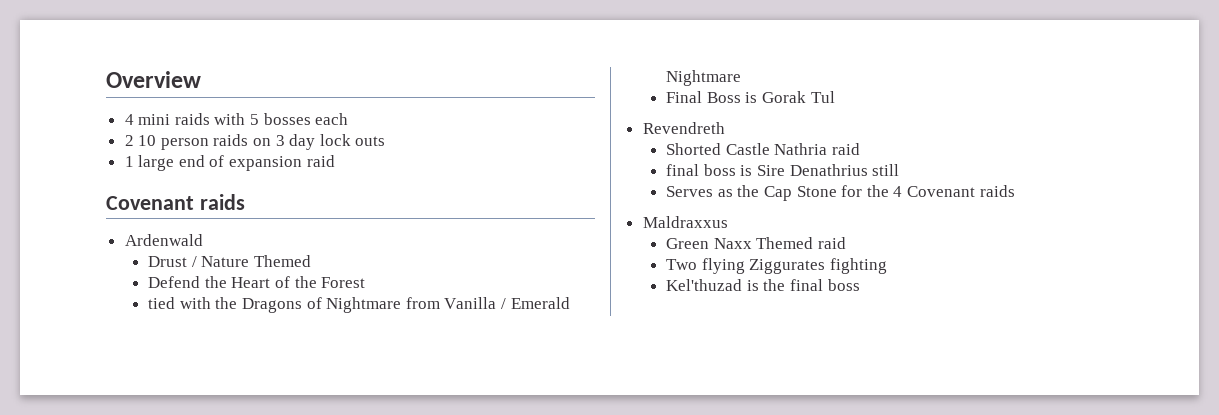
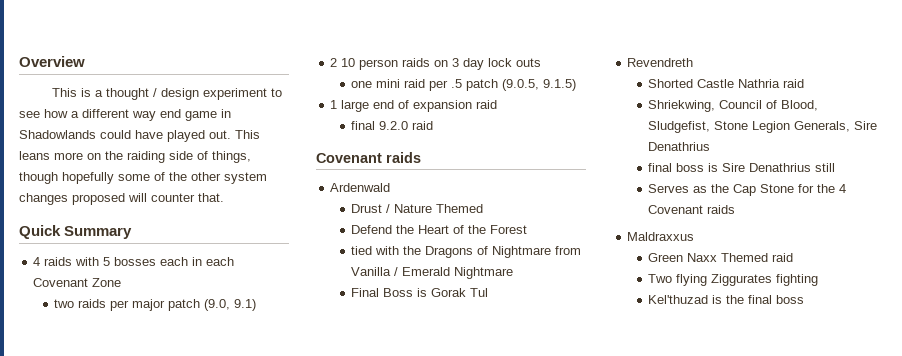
[124,114,171,125] // 4 mini -> [51,88,282,100] [19,109,231,121] [19,130,260,142] [19,151,251,163] [19,172,267,184] [19,193,224,205] [19,225,133,239] [33,257,41,266] // This is a thought / design experiment to see how a different way end game in Shadowlands could have played out. This leans more on the raiding side of things, though hopefully some of the other system changes proposed will counter that. // Quick Summary // 4
(349, 119) none -> [192,257,235,266] [33,278,122,287] [54,299,257,311] in each Covenant Zone // two raids per major patch (9.0, 9.1)
(386, 141) none -> [351,79,577,91] // one mini raid per .5 patch (9.0.5, 9.1.5)
(335, 161) none -> [351,121,434,130] // final 9.2.0 raid
(861, 149) none -> [648,100,819,112] [648,121,878,133] [648,142,711,151] // Shriekwing, Council of Blood, Sludgefist, Stone Legion Generals, Sire Denathrius

